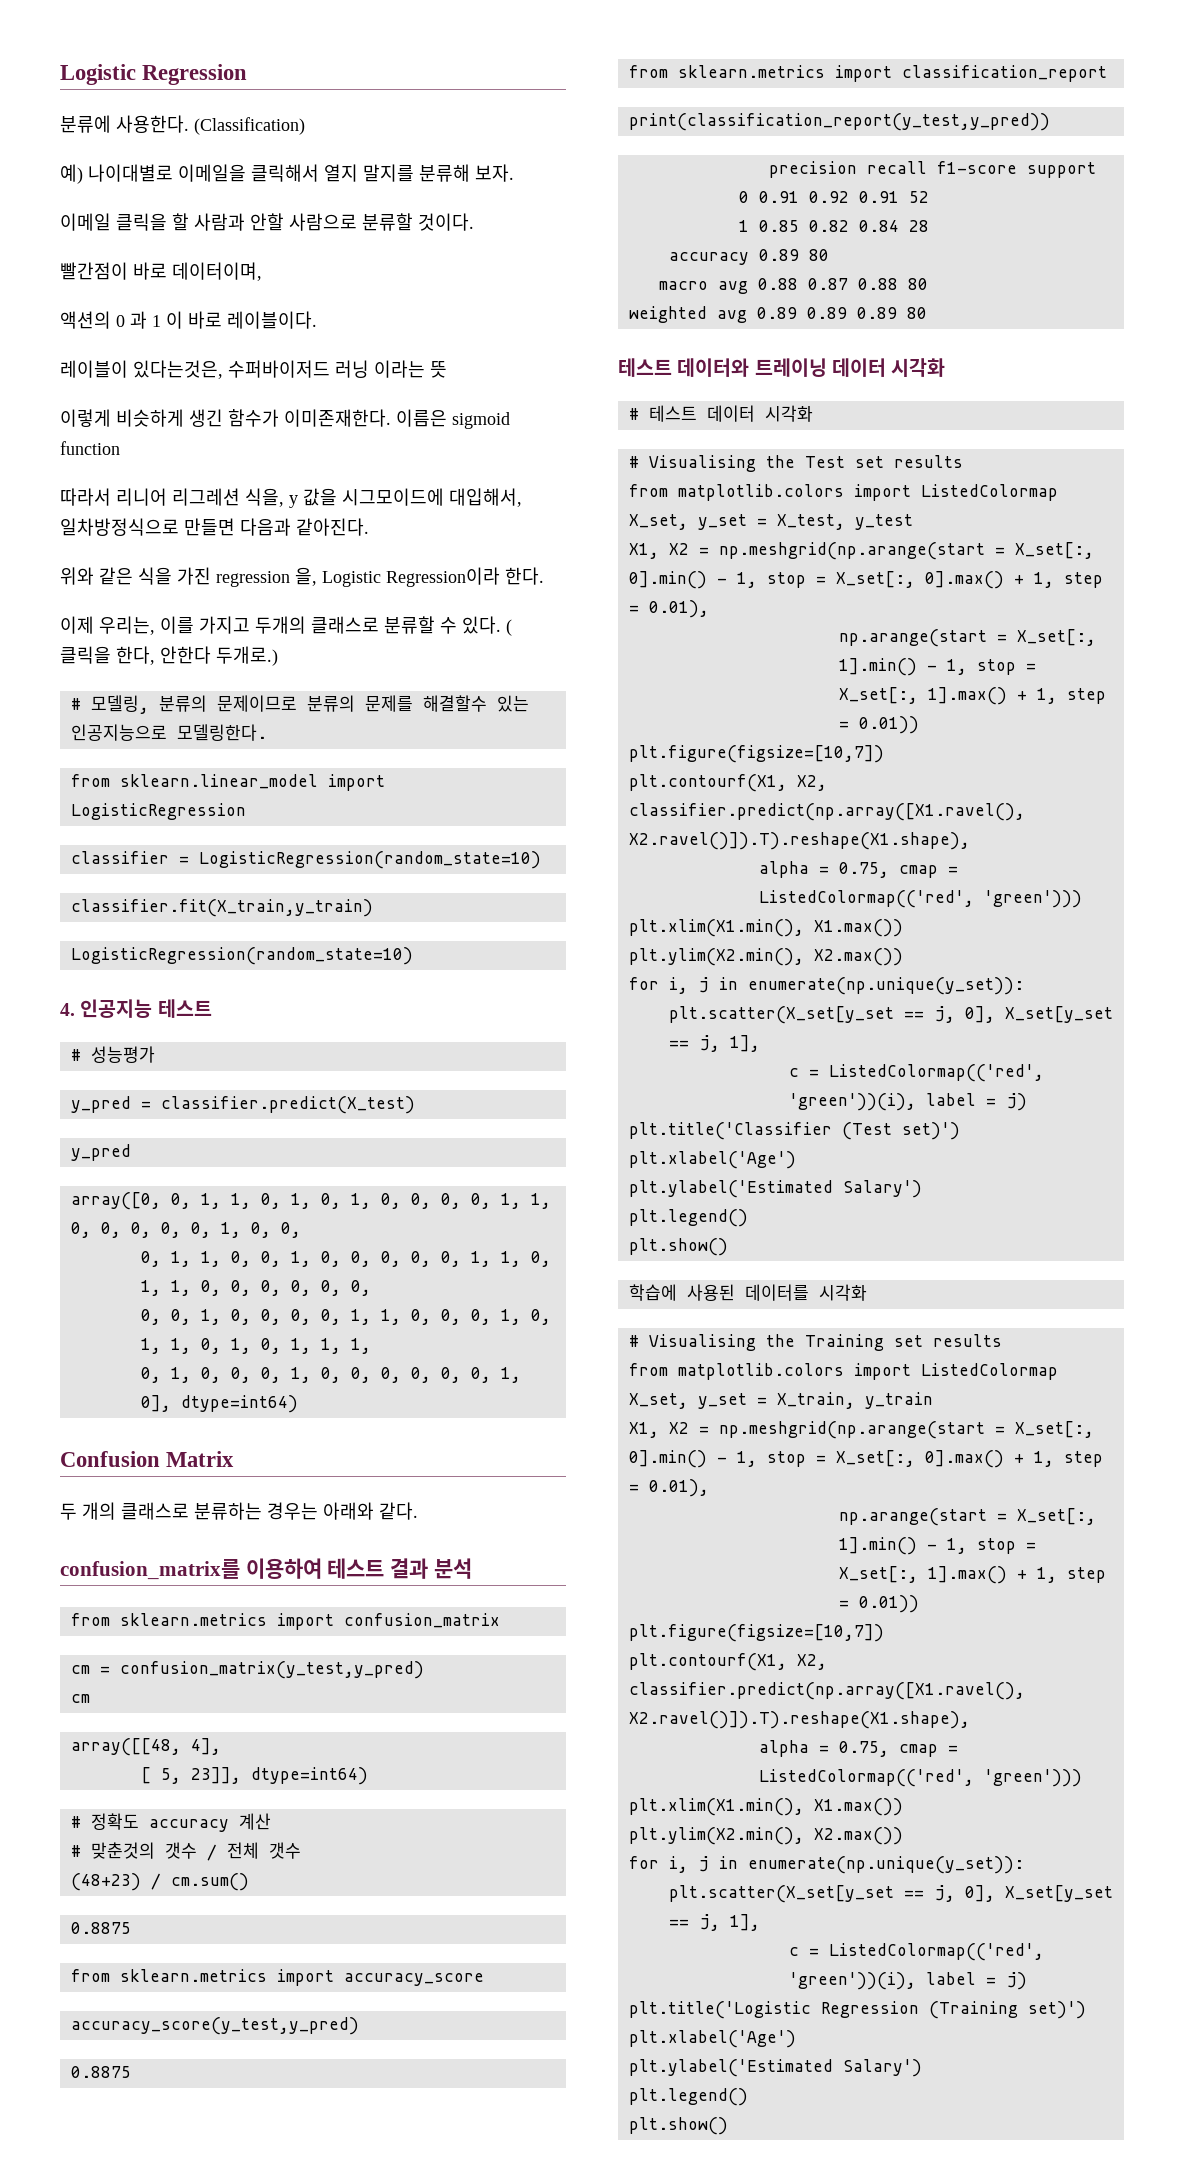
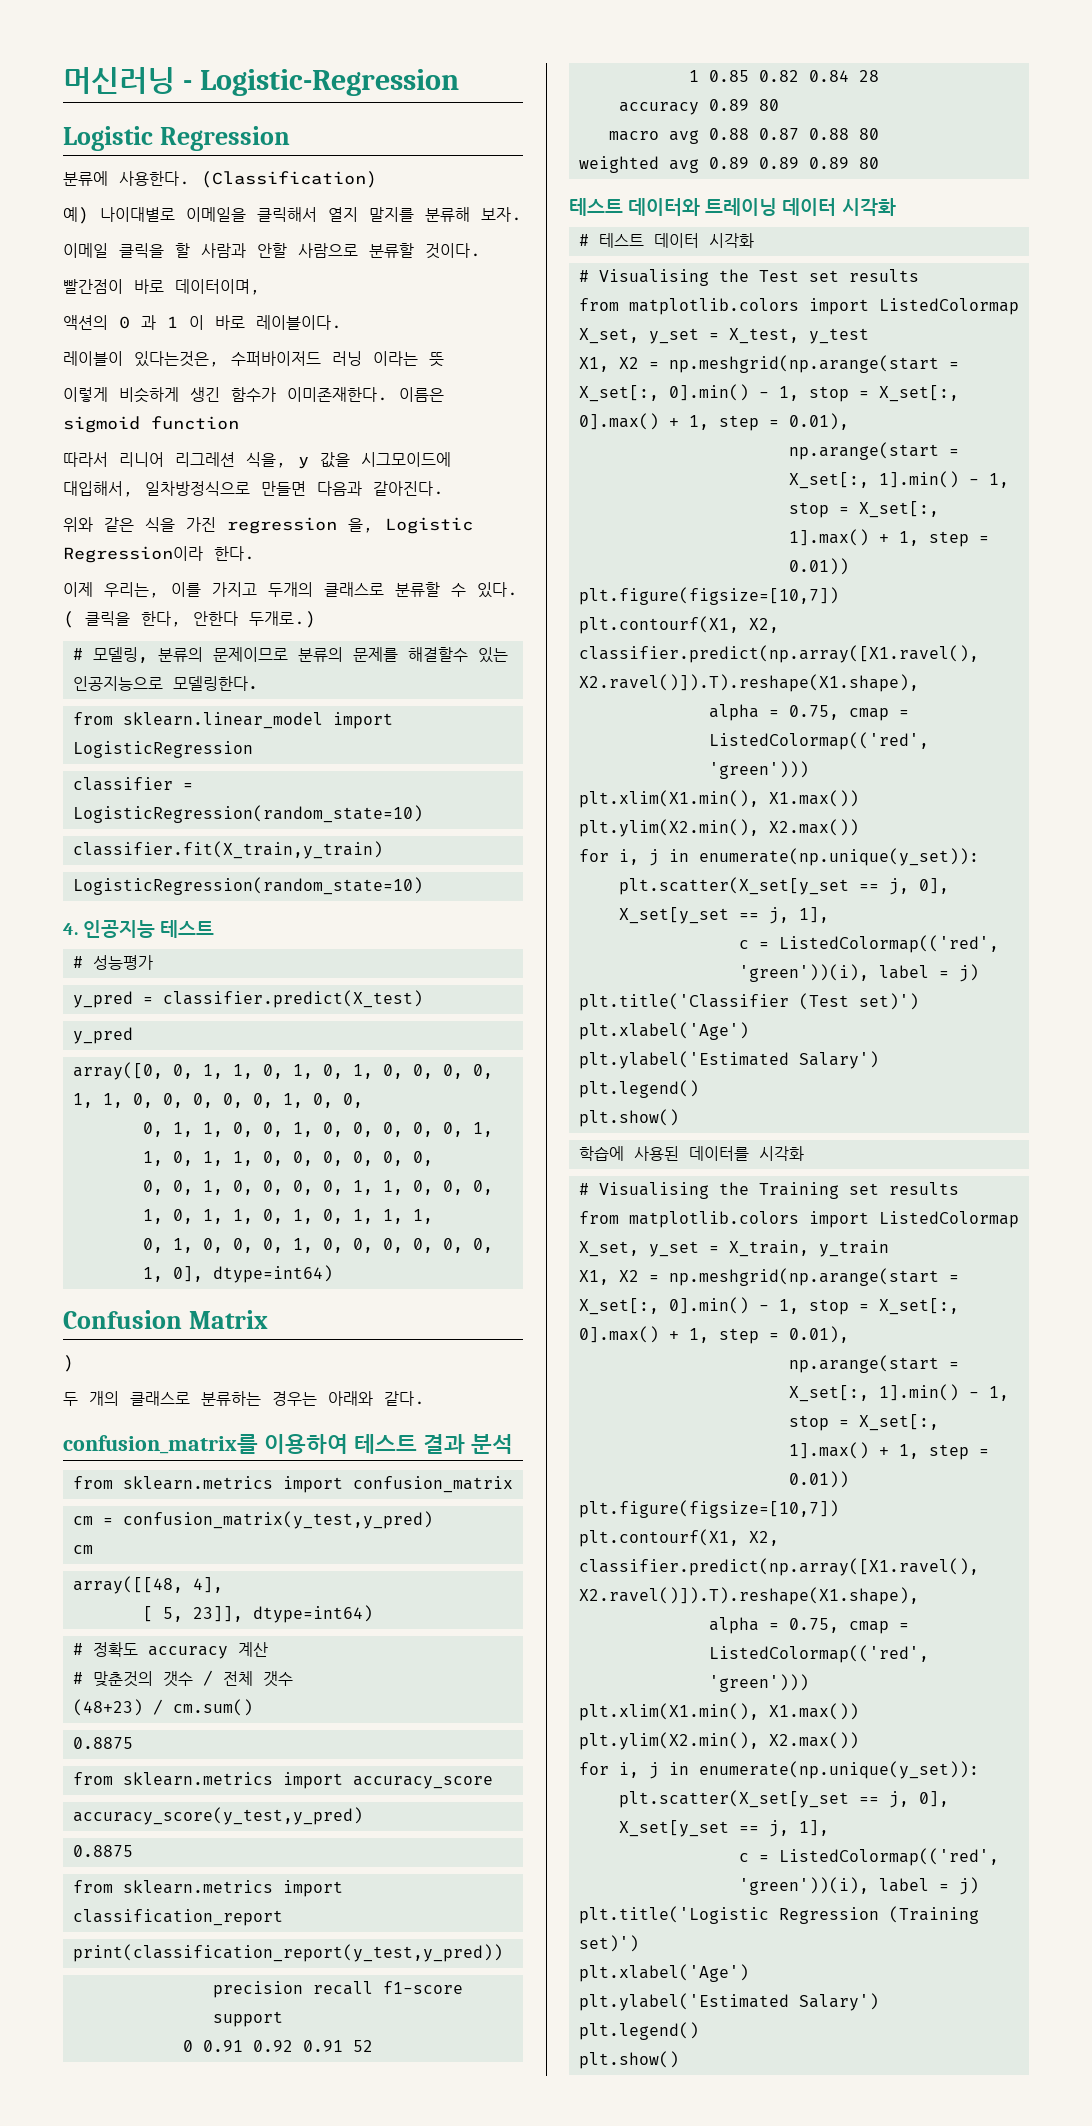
(60, 74) none -> [63,67,460,96] 머신러닝 - Logistic-Regression //
(235, 1459) none -> [63,1355,74,1372] // )

